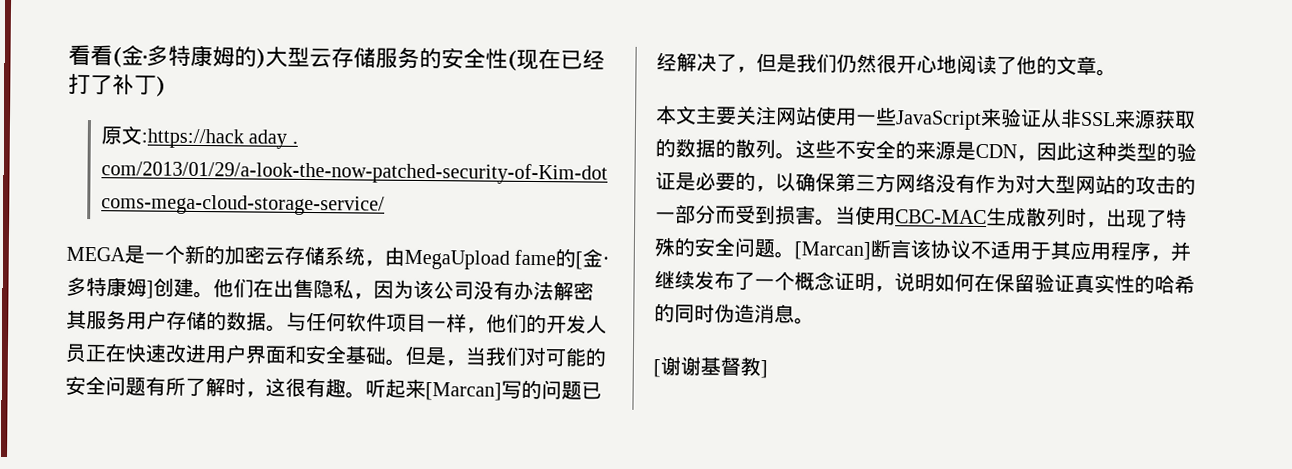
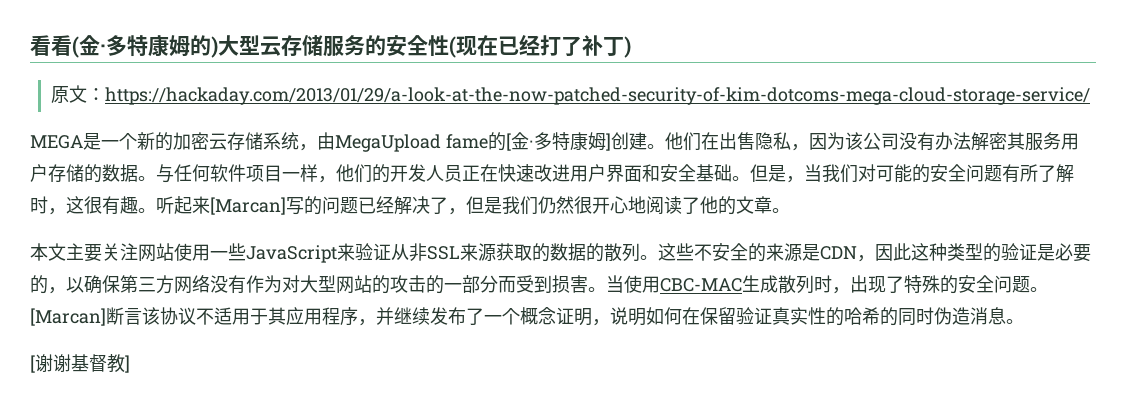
[140,128,298,149] [100,160,608,185] [100,194,385,216] :https://hack aday . com/2013/01/29/a-look-the-now-patched-security-of-Kim-dot coms-mega-cloud-storage-service/ -> [86,87,1090,105] ：https://hackaday.com/2013/01/29/a-look-at-the-now-patched-security-of-kim-dotcoms-mega-cloud-storage-service/

